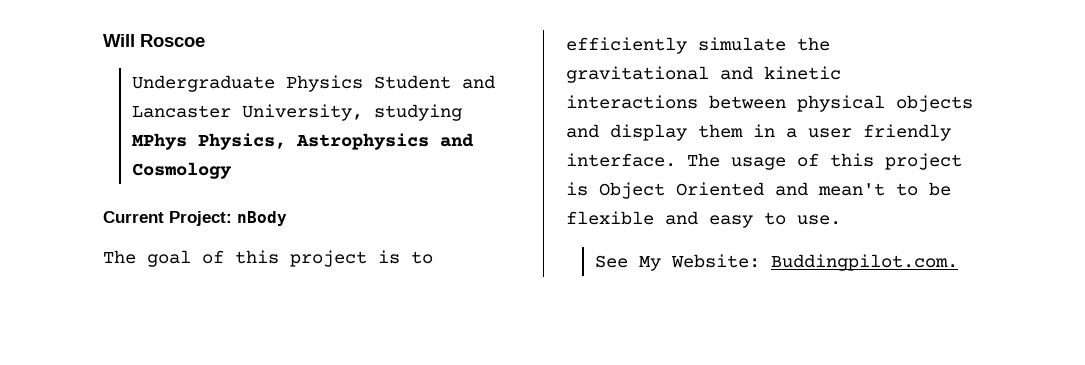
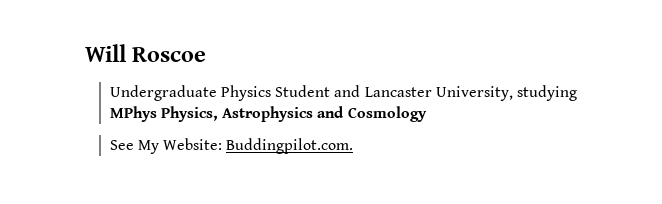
[103,211,287,226] [103,250,433,267] [566,37,830,54] [566,66,841,83] [566,95,973,112] [566,124,951,141] [566,153,962,170] [566,182,951,199] [566,211,841,228] // Current Project: nBody // The goal of this project is to efficiently simulate the gravitational and kinetic interactions between physical objects and display them in a user friendly interface. The usage of this project is Object Oriented and mean't to be flexible and easy to use. -> (427, 114) none

